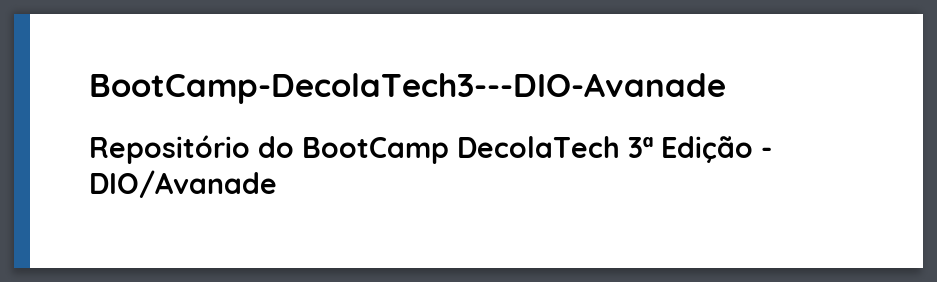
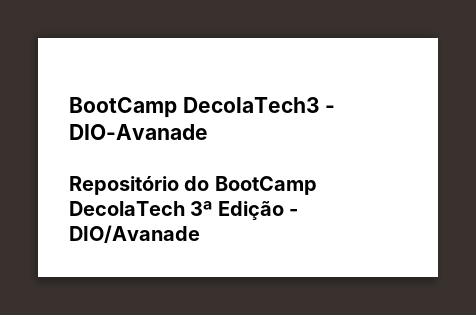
[89,73,726,104] BootCamp-DecolaTech3---DIO-Avanade -> [69,97,336,118] [69,124,208,140] BootCamp DecolaTech3 - DIO-Avanade

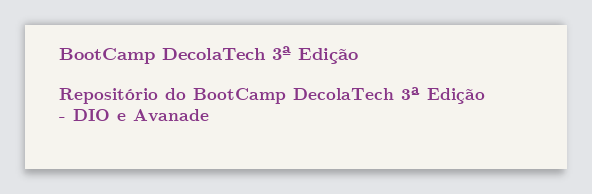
[69,97,336,118] [69,124,208,140] BootCamp DecolaTech3 - DIO-Avanade -> [59,46,358,64] BootCamp DecolaTech 3ª Edição
[69,225,200,243] DIO/Avanade -> [73,109,209,122] DIO e Avanade

